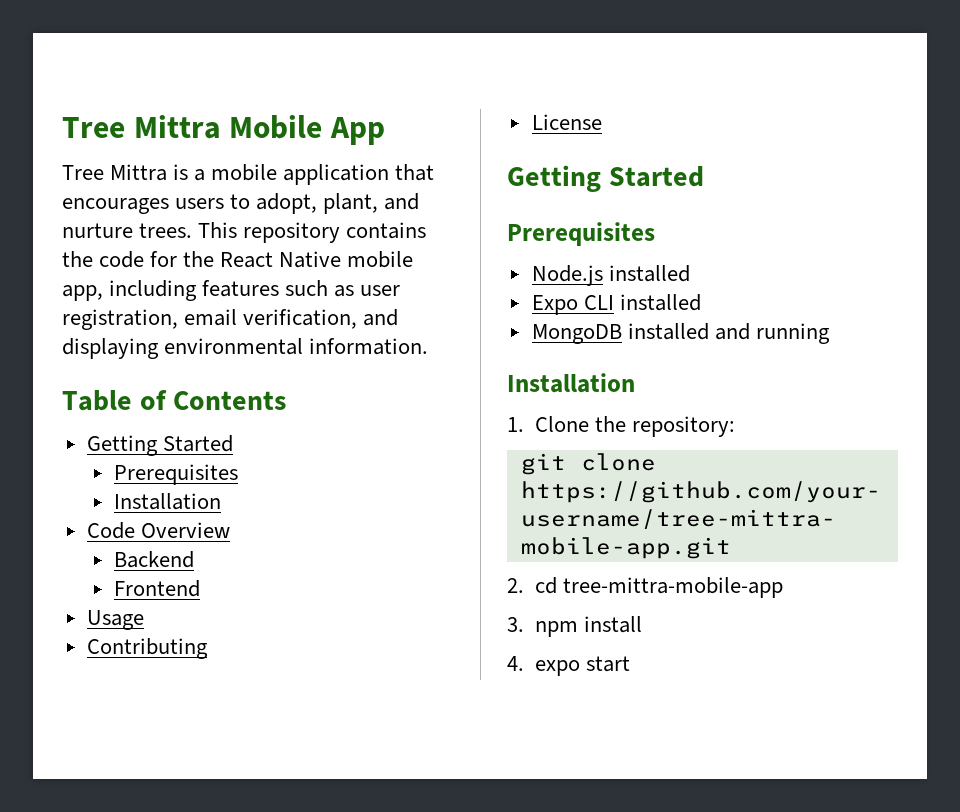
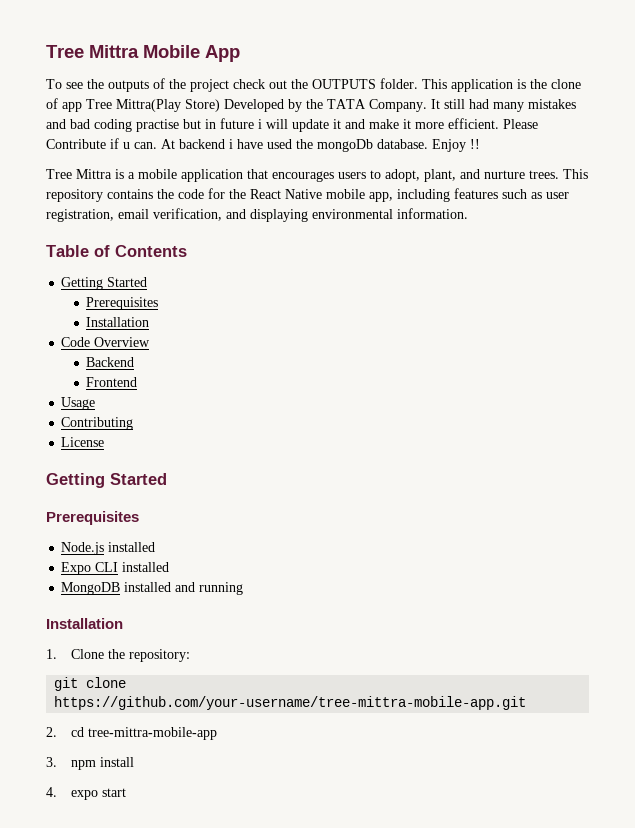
(385, 131) none -> [46,78,581,92] [46,98,576,112] [46,118,538,132] [46,138,480,152] // To see the outputs of the project check out the OUTPUTS folder. This application is the clone of app Tree Mittra(Play Store) Developed by the TATA Company. It still had many mistakes and bad coding practise but in future i will update it and make it more efficient. Please Contribute if u can. At backend i have used the mongoDb database. Enjoy !!

